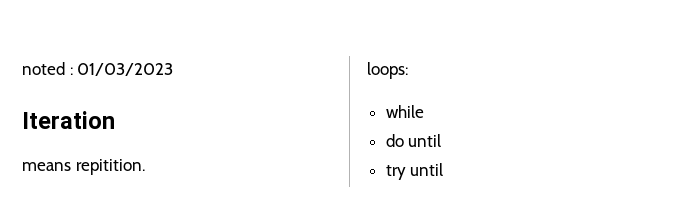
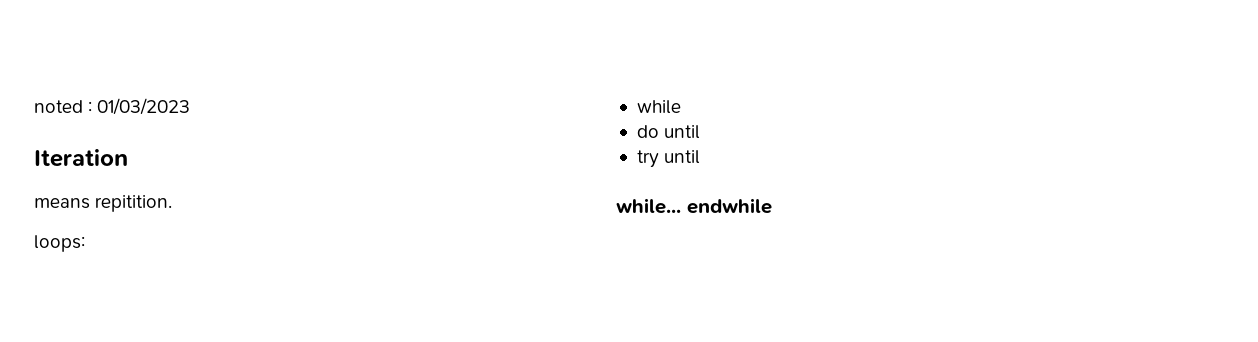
(444, 169) none -> [616,198,772,214] // while... endwhile

